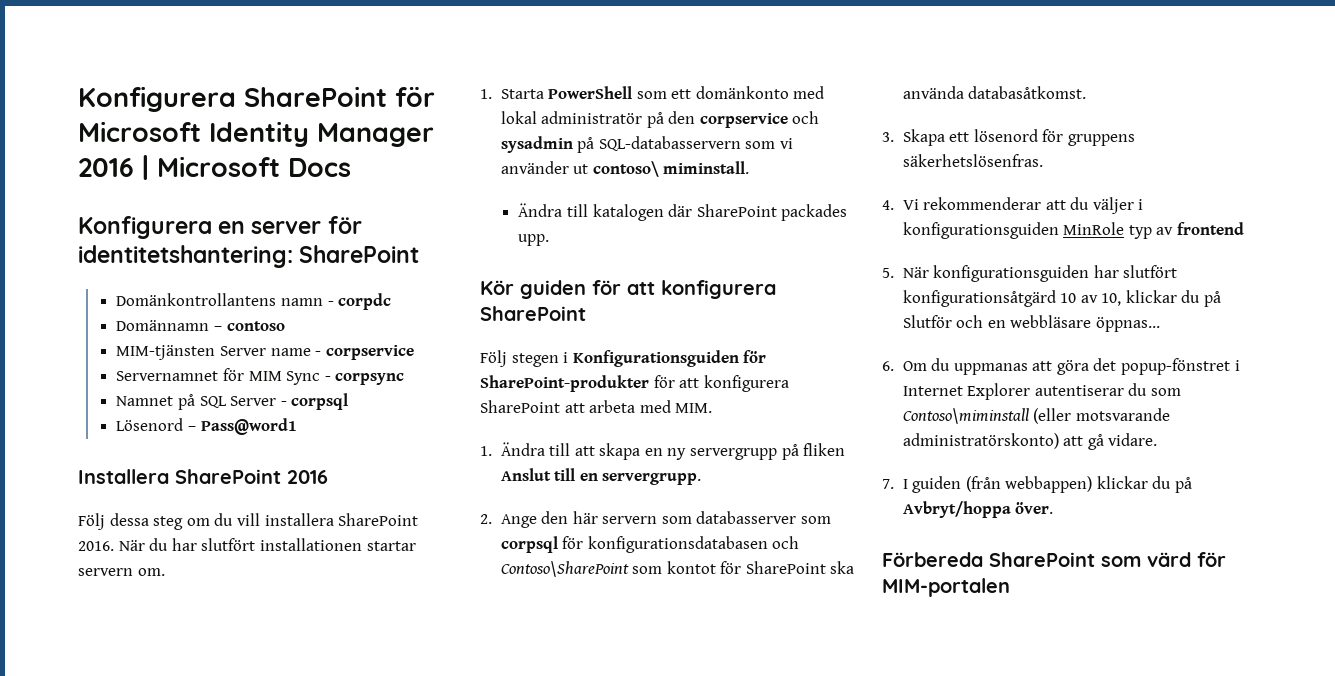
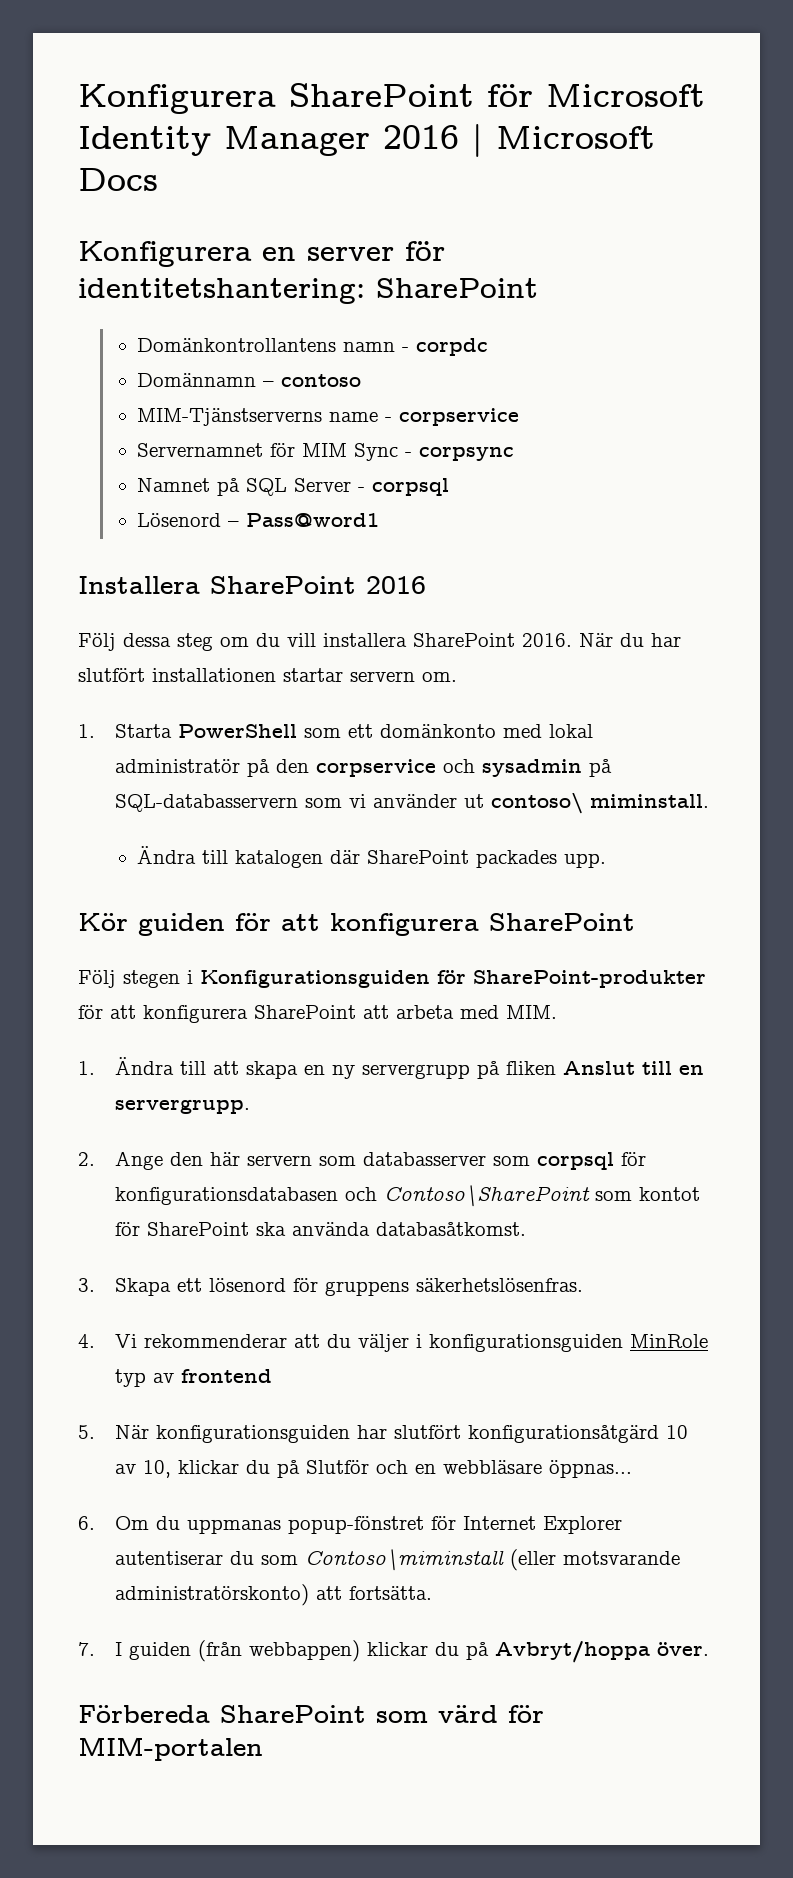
[116,345,266,360] MIM-tjänsten Server -> [137,408,323,426] MIM-Tjänstserverns
[1032,358,1240,375] att göra det popup-fönstret i -> [287,1516,456,1534] popup-fönstret för
[1087,433,1158,450] gå vidare. -> [348,1586,432,1600] fortsätta.

